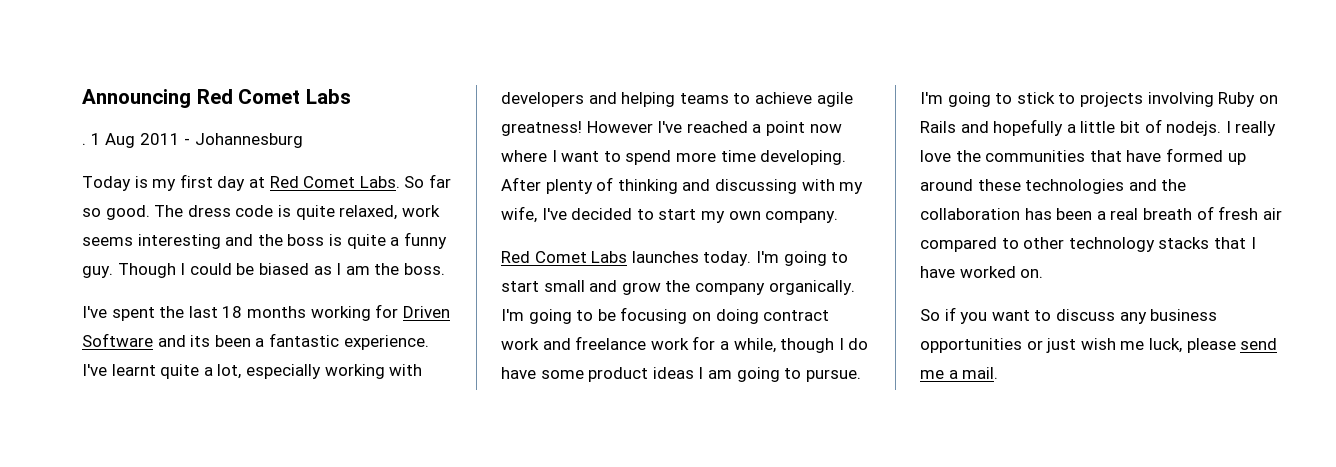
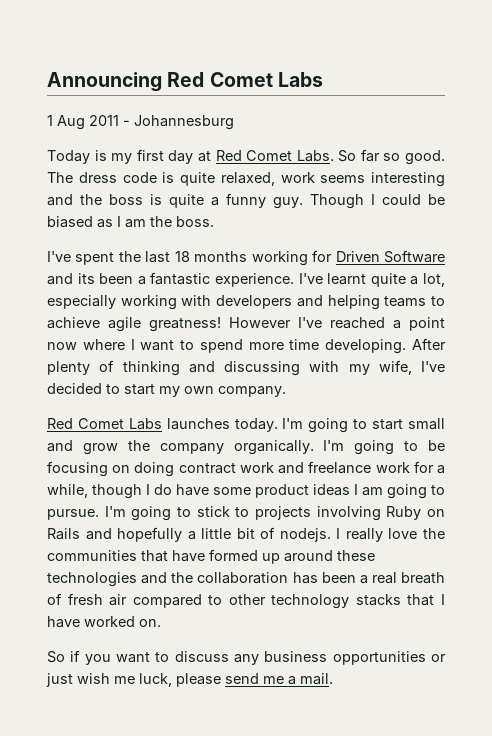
[82,143,86,145] . -> (323, 79) none

